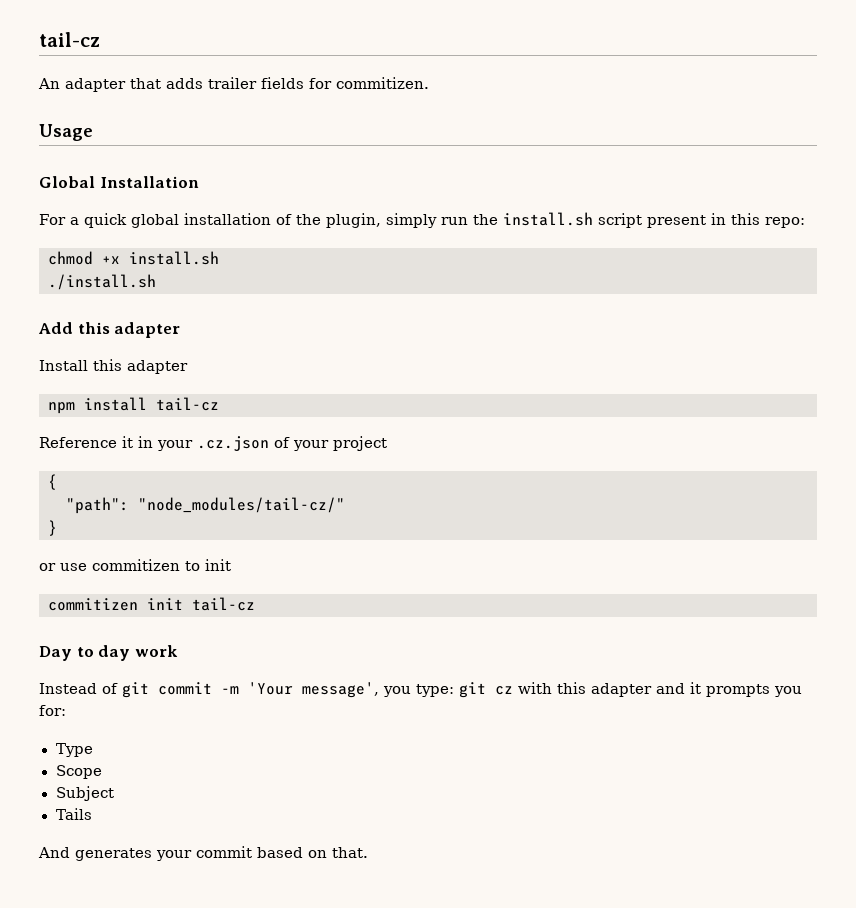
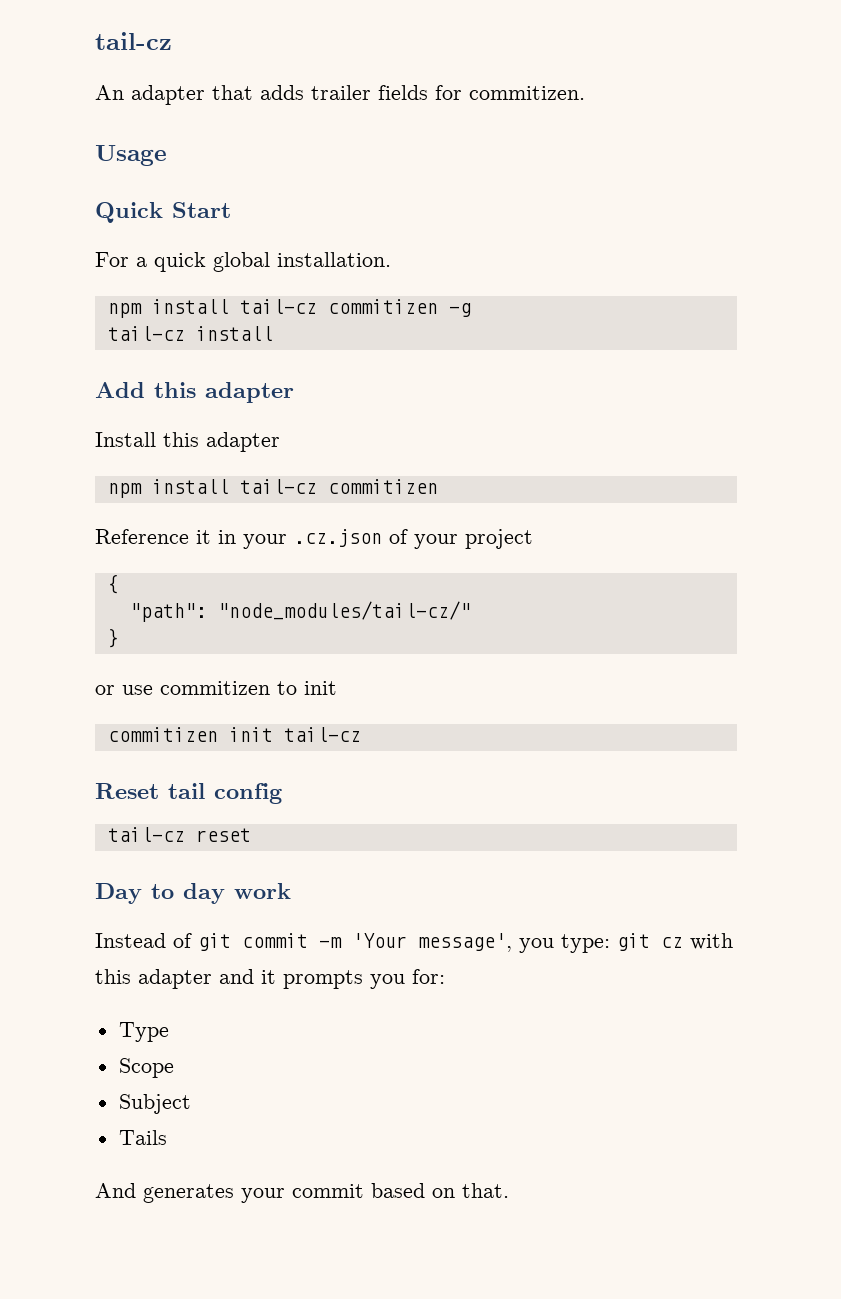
[39,176,199,188] Global Installation -> [95,202,231,223] Quick Start
[184,212,805,228] [48,251,219,265] [48,274,156,290] installation of the plugin, simply run the install.sh script present in this repo: // chmod +x install.sh // ./install.sh -> [277,252,391,267] [107,299,471,318] [107,326,273,341] installation. // npm install tail-cz commitizen -g // tail-cz install
(219, 404) none -> [327,479,438,494] commitizen
(255, 604) none -> [95,783,282,804] [107,827,251,842] // Reset tail config // tail-cz reset

